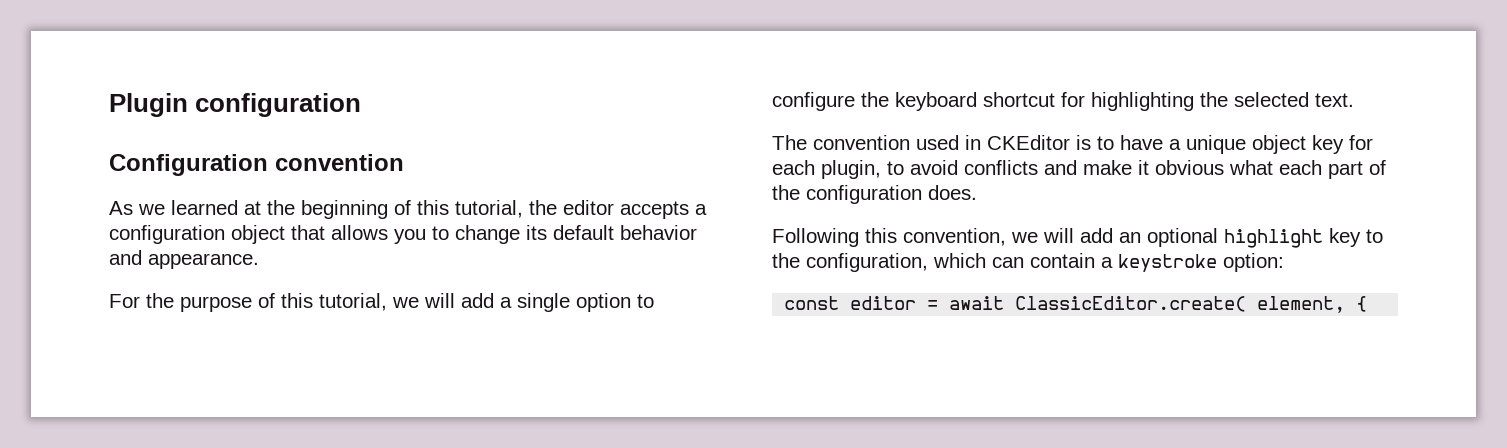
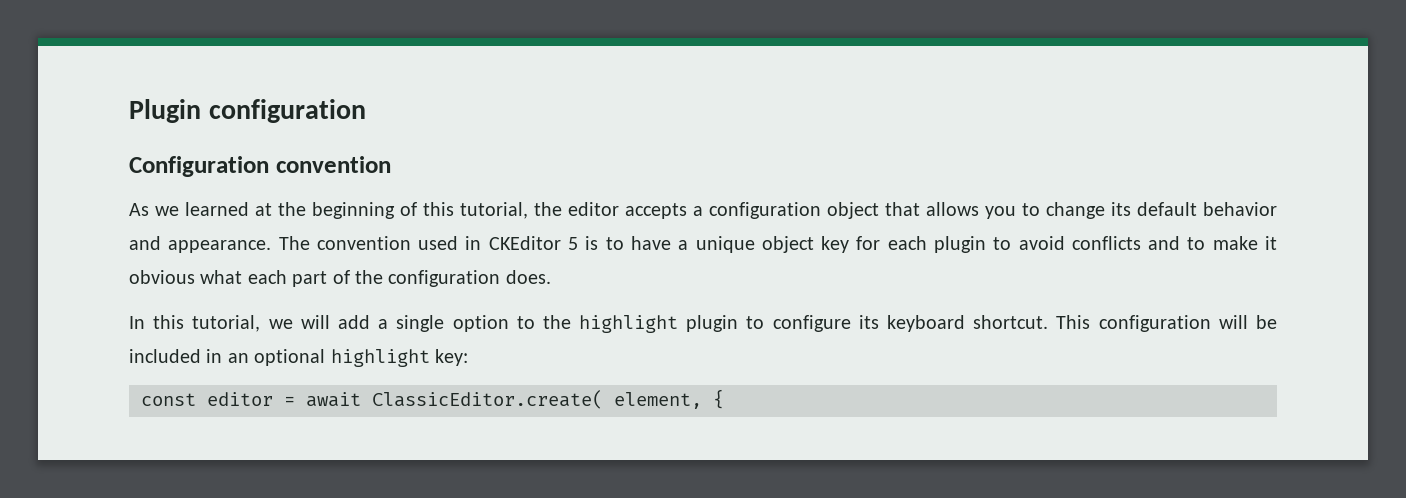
[109,293,654,312] [772,92,1354,111] // For the purpose of this tutorial, we will add a single option to configure the keyboard shortcut for highlighting the selected text. // -> (272, 246) none
(1070, 142) none -> [568,237,579,250] 5
[821,160,881,179] plugin, -> [933,236,986,253] plugin
(1077, 167) none -> [1187,237,1206,250] to
[772,228,1383,248] [772,253,1284,272] Following this convention, we will add an optional highlight key to the configuration, which can contain a keystroke option: -> [129,315,1277,333] [129,349,468,367] In this tutorial, we will add a single option to the highlight plugin to configure its keyboard shortcut. This configuration will be included in an optional highlight key:

